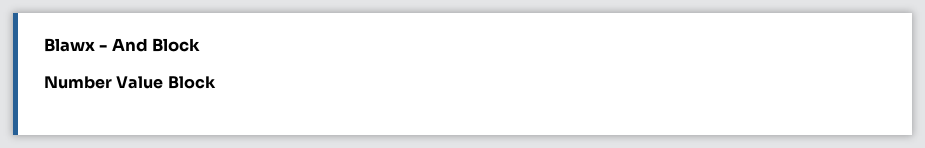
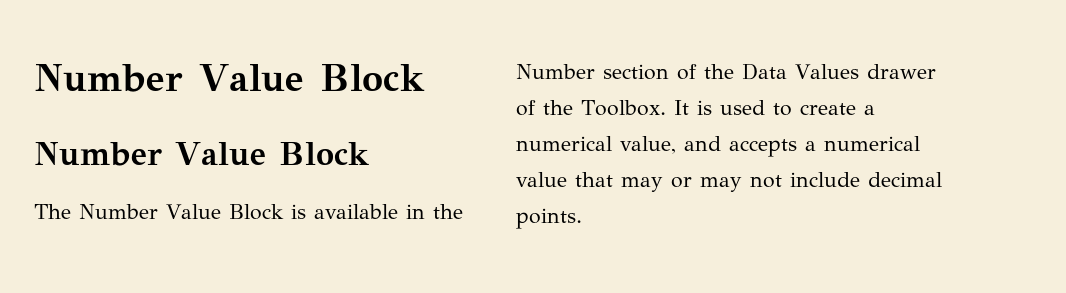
[44,38,148,52] Blawx - And -> [34,64,304,92] Number Value
(216, 82) none -> [34,204,463,220] [516,63,936,80] [516,100,875,116] [516,136,920,157] [516,172,942,192] [516,208,582,229] // The Number Value Block is available in the Number section of the Data Values drawer of the Toolbox. It is used to create a numerical value, and accepts a numerical value that may or may not include decimal points.

